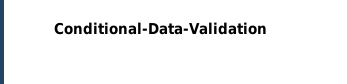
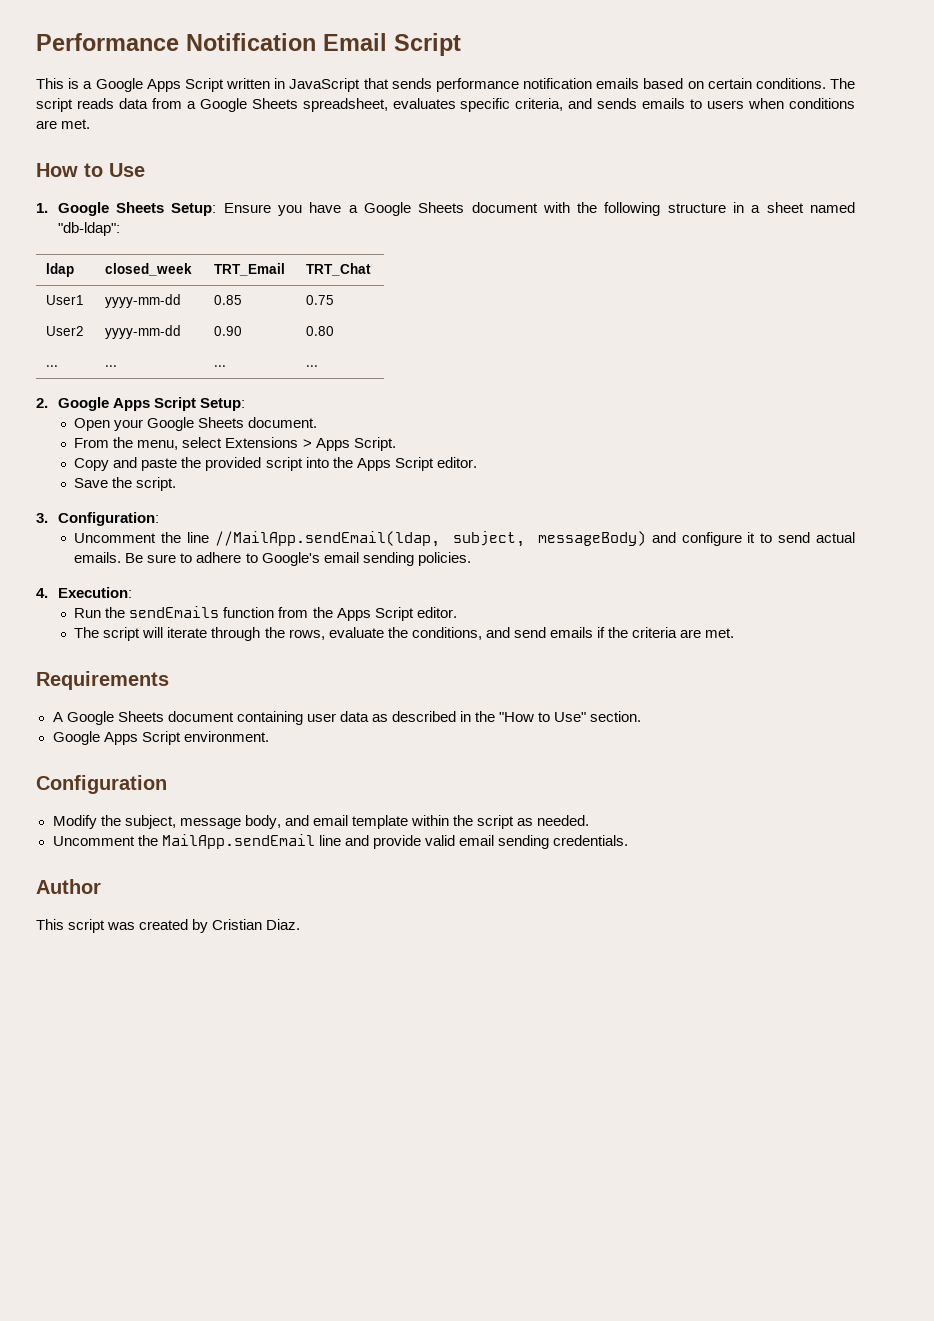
[54,22,267,35] Conditional-Data-Validation -> [36,33,461,56] [36,78,855,92] [36,98,856,112] [36,119,91,129] [36,163,145,177] [36,202,855,216] [57,222,120,236] [46,263,75,277] [105,263,193,276] [214,263,286,276] [306,263,372,276] [46,295,85,305] [105,294,182,308] [214,295,243,305] [306,295,335,305] [46,326,85,336] [105,325,182,339] [214,326,243,336] [306,326,335,336] [46,365,59,367] [105,365,118,367] [214,365,227,367] [306,365,319,367] [36,397,245,411] [74,417,318,431] [74,437,396,451] [74,457,477,471] [74,477,177,491] [36,512,159,526] [74,531,856,547] [74,552,471,566] [36,587,132,598] [74,606,457,621] [74,627,735,641] [36,671,169,690] [52,711,642,725] [52,731,269,745] [36,775,167,794] [52,815,590,829] [52,834,628,849] [36,879,101,894] [36,919,301,933] Performance Notification Email Script // This is a Google Apps Script written in JavaScript that sends performance notification emails based on certain conditions. The script reads data from a Google Sheets spreadsheet, evaluates specific criteria, and sends emails to users when conditions are met. // How to Use // 1. Google Sheets Setup: Ensure you have a Google Sheets document with the following structure in a sheet named "db-ldap": // ldap | closed_week | TRT_Email | TRT_Chat // User1 | yyyy-mm-dd | 0.85 | 0.75 // User2 | yyyy-mm-dd | 0.90 | 0.80 // ... | ... | ... | ... // 2. Google Apps Script Setup: // Open your Google Sheets document. // From the menu, select Extensions > Apps Script. // Copy and paste the provided script into the Apps Script editor. // Save the script. // 3. Configuration: // Uncomment the line //MailApp.sendEmail(ldap, subject, messageBody) and configure it to send actual emails. Be sure to adhere to Google's email sending policies. // 4. Execution: // Run the sendEmails function from the Apps Script editor. // The script will iterate through the rows, evaluate the conditions, and send emails if the criteria are met. // Requirements // A Google Sheets document containing user data as described in the "How to Use" section. // Google Apps Script environment. // Configuration // Modify the subject, message body, and email template within the script as needed. // Uncomment the MailApp.sendEmail line and provide valid email sending credentials. // Author // This script was created by Cristian Diaz.

